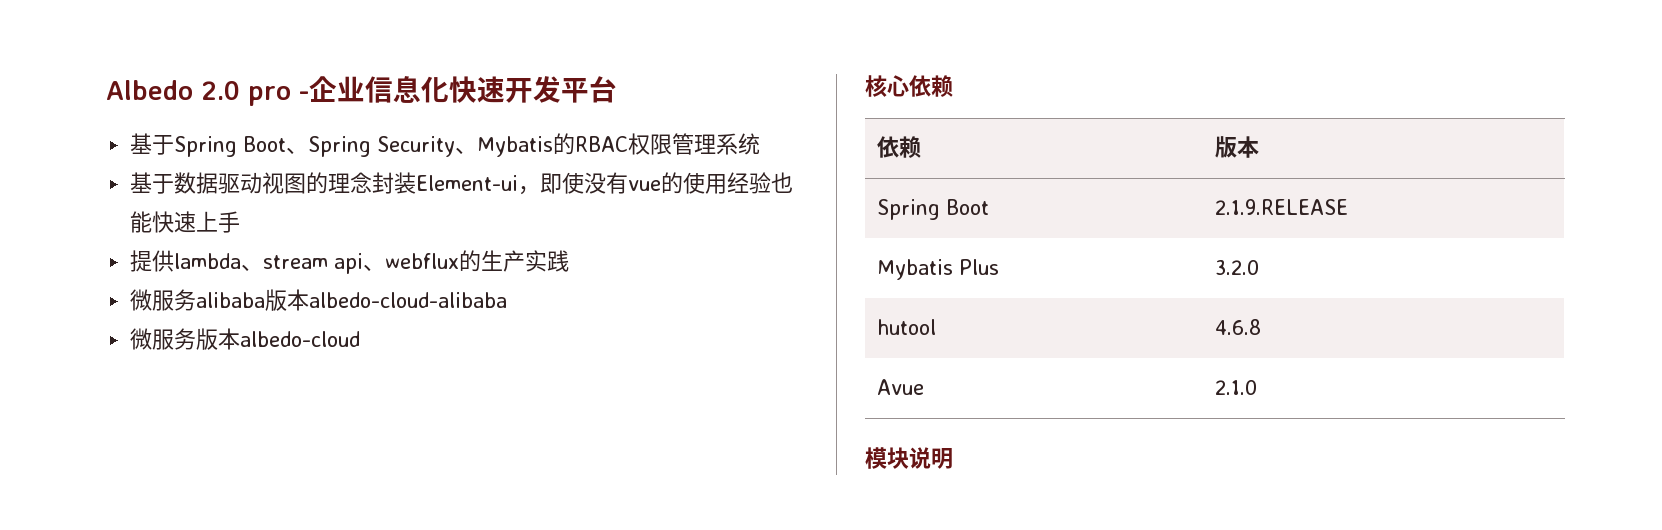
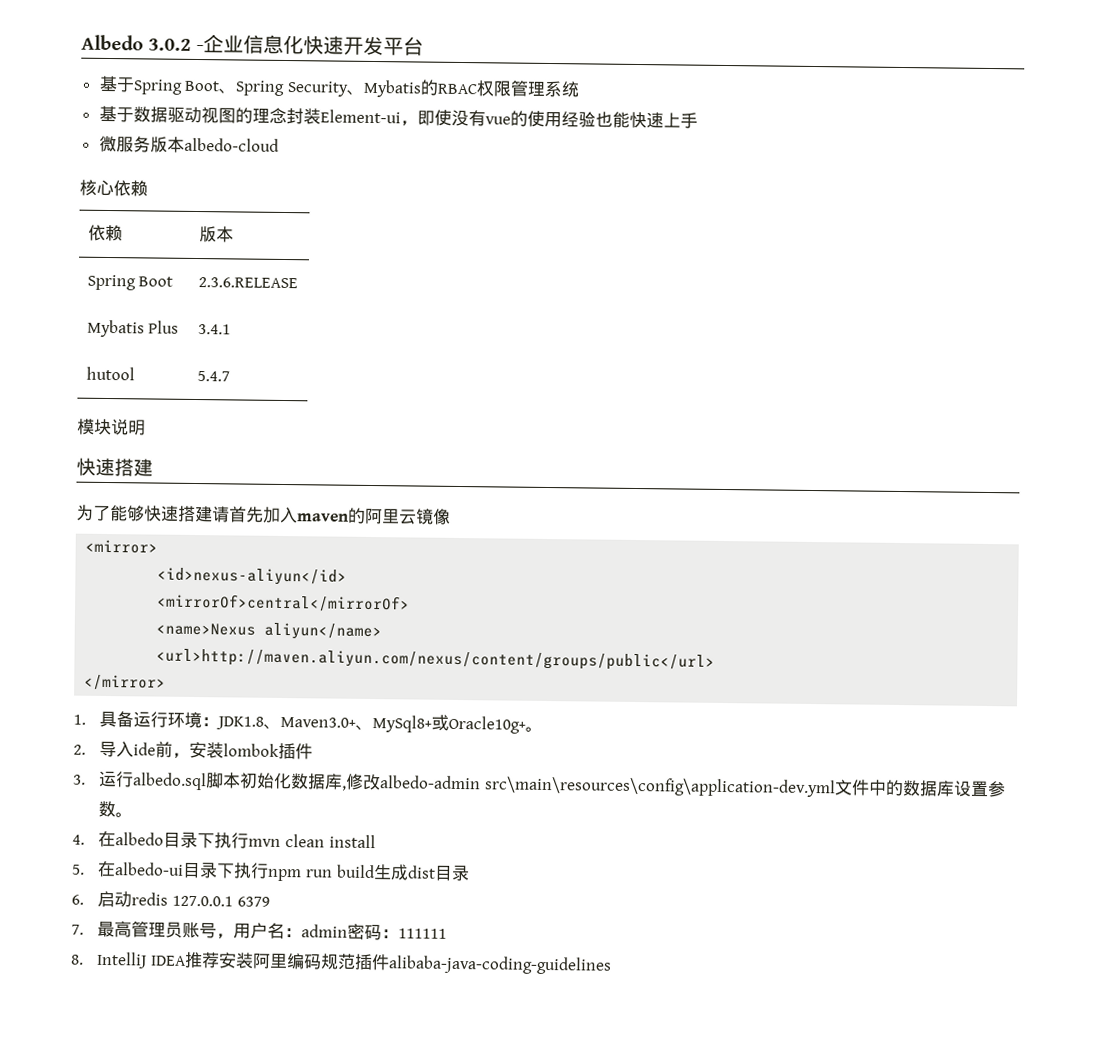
[201,81,291,106] 2.0 pro -> [148,38,192,51] 3.0.2
[130,250,570,274] [130,289,508,311] // 提供lambda、stream api、webflux的生产实践 // 微服务alibaba版本albedo-cloud-alibaba -> (698, 120) none
[1215,199,1349,215] 2.1.9.RELEASE -> [197,277,298,289] 2.3.6.RELEASE
[1215,260,1260,275] 3.2.0 -> [197,324,231,335] 3.4.1
[1215,319,1262,335] [877,379,925,395] [1215,380,1258,395] 4.6.8 // Avue | 2.1.0 -> [196,371,230,382] 5.4.7
(953, 458) none -> [76,457,153,477] [76,504,451,525] [85,539,159,554] [157,567,348,586] [157,593,411,613] [156,622,383,641] [156,648,716,671] [84,674,167,691] [73,710,544,734] [73,740,314,760] [73,770,1007,798] [98,800,134,818] [72,830,376,849] [72,860,470,882] [71,890,270,908] [71,920,448,941] [70,951,613,975] // 快速搭建 // 为了能够快速搭建请首先加入maven的阿里云镜像 // <mirror> // <id>nexus-aliyun</id> // <mirrorOf>central</mirrorOf> // <name>Nexus aliyun</name> // <url>http://maven.aliyun.com/nexus/content/groups/public</url> // </mirror> // 1.具备运行环境：JDK1.8、Maven3.0+、MySql8+或Oracle10g+。 // 2.导入ide前，安装lombok插件 // 3.运行albedo.sql脚本初始化数据库,修改albedo-admin src\main\resources\config\application-dev.yml文件中的数据库设置参数。 // 4.在albedo目录下执行mvn clean install // 5.在albedo-ui目录下执行npm run build生成dist目录 // 6.启动redis 127.0.0.1 6379 // 7.最高管理员账号，用户名：admin密码：111111 // 8. IntelliJ IDEA推荐安装阿里编码规范插件alibaba-java-coding-guidelines

